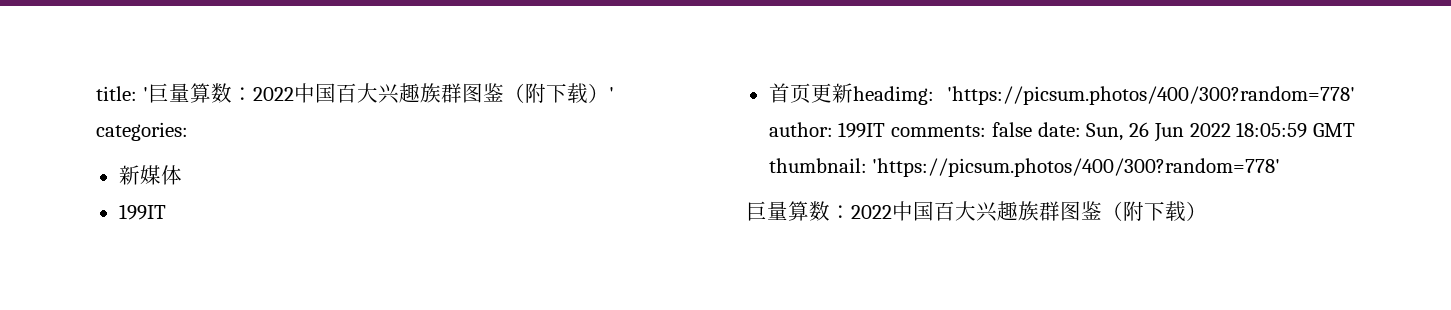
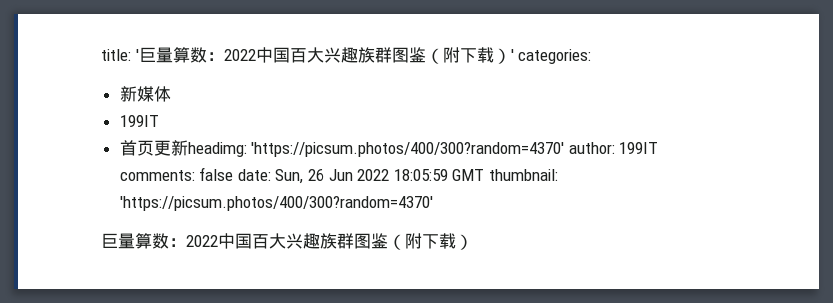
[947,86,1355,105] 'https://picsum.photos/400/300?random=778' -> [251,142,565,157] 'https://picsum.photos/400/300?random=4370'
[872,158,1281,177] 'https://picsum.photos/400/300?random=778' -> [119,196,433,211] 'https://picsum.photos/400/300?random=4370'

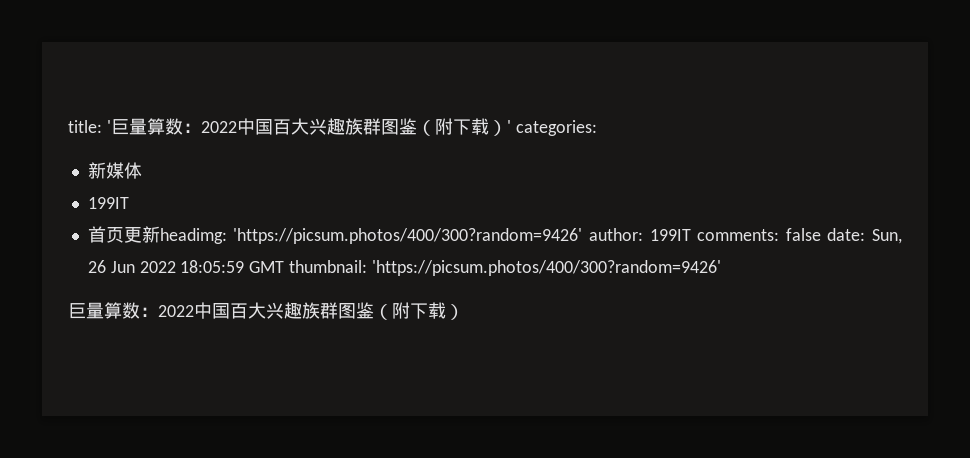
[251,142,565,157] 'https://picsum.photos/400/300?random=4370' -> [233,228,583,244] 'https://picsum.photos/400/300?random=9426'
[119,196,433,211] 'https://picsum.photos/400/300?random=4370' -> [371,260,721,276] 'https://picsum.photos/400/300?random=9426'

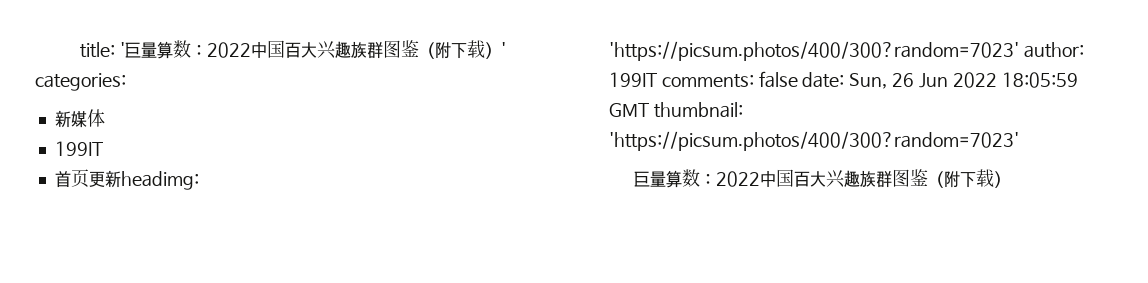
[233,228,583,244] 'https://picsum.photos/400/300?random=9426' -> [608,41,1019,61] 'https://picsum.photos/400/300?random=7023'
[371,260,721,276] 'https://picsum.photos/400/300?random=9426' -> [608,131,1019,151] 'https://picsum.photos/400/300?random=7023'

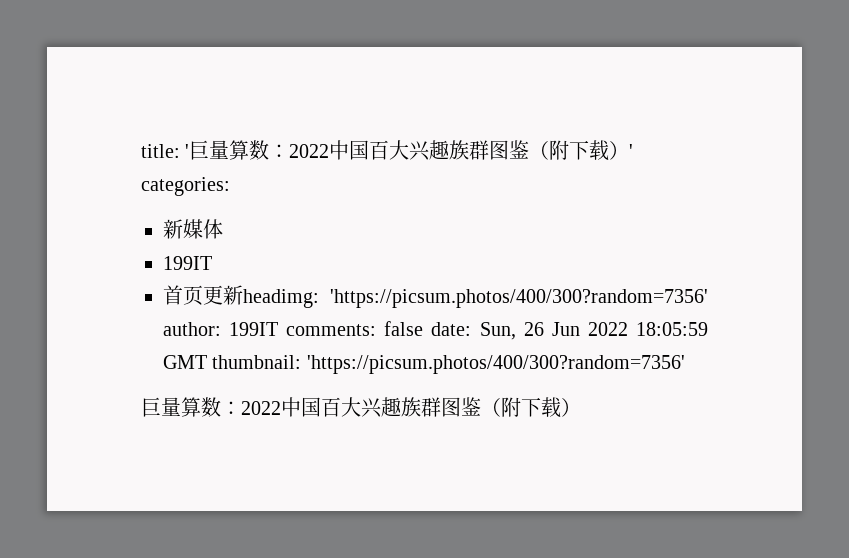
[608,41,1019,61] 'https://picsum.photos/400/300?random=7023' -> [330,289,708,308] 'https://picsum.photos/400/300?random=7356'
[608,131,1019,151] 'https://picsum.photos/400/300?random=7023' -> [306,355,685,374] 'https://picsum.photos/400/300?random=7356'

